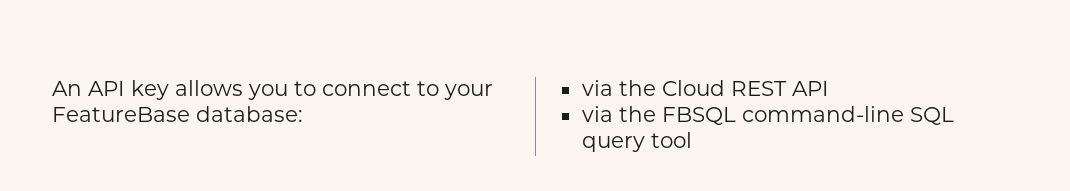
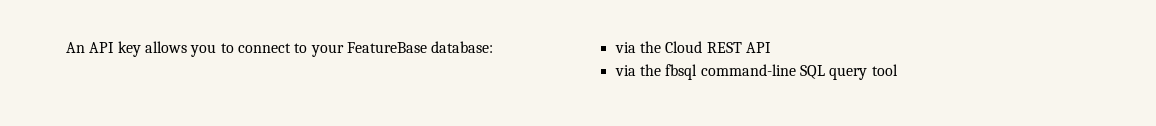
[661,107,736,125] FBSQL -> [665,64,698,80] fbsql

